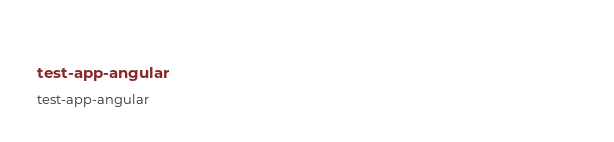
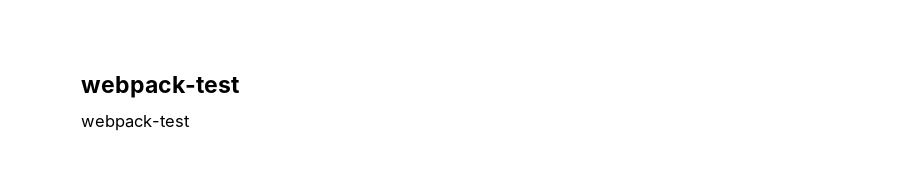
[37,67,170,81] [37,94,149,107] test-app-angular // test-app-angular -> [81,76,240,98] [81,115,190,131] webpack-test // webpack-test

